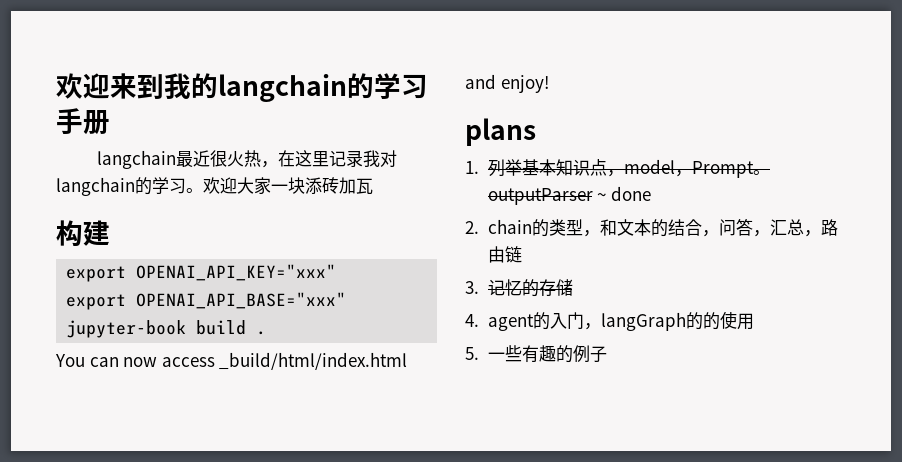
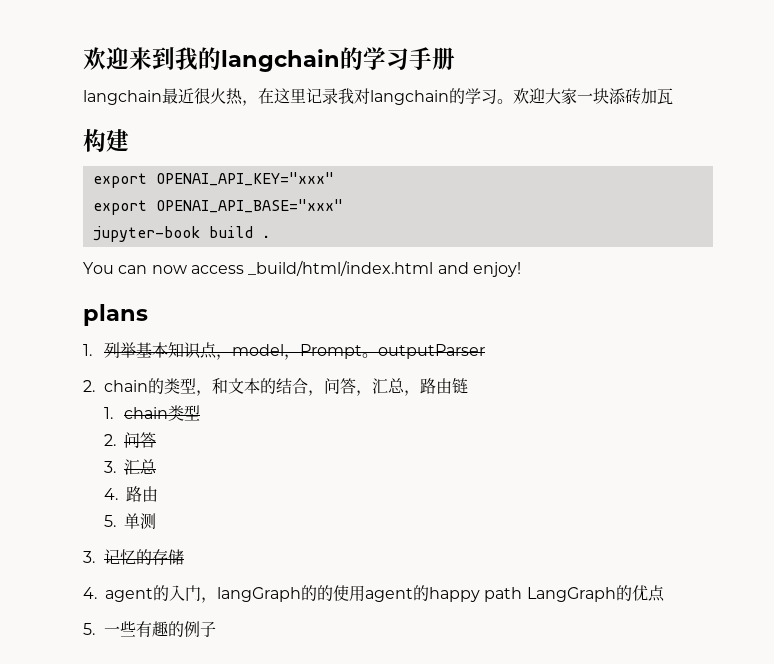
[597,186,651,201] ~ done -> (485, 351) none
(522, 254) none -> [103,405,201,421] [103,432,157,448] [103,459,158,475] [103,486,158,502] [103,513,157,529] // 1. chain类型 // 2.问答 // 3.汇总 // 4.路由 // 5.单测
(754, 321) none -> [365,585,665,602] agent的happy path LangGraph的优点

